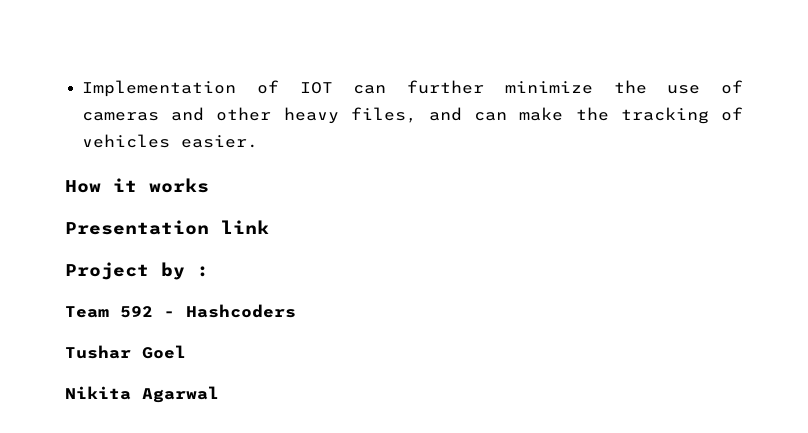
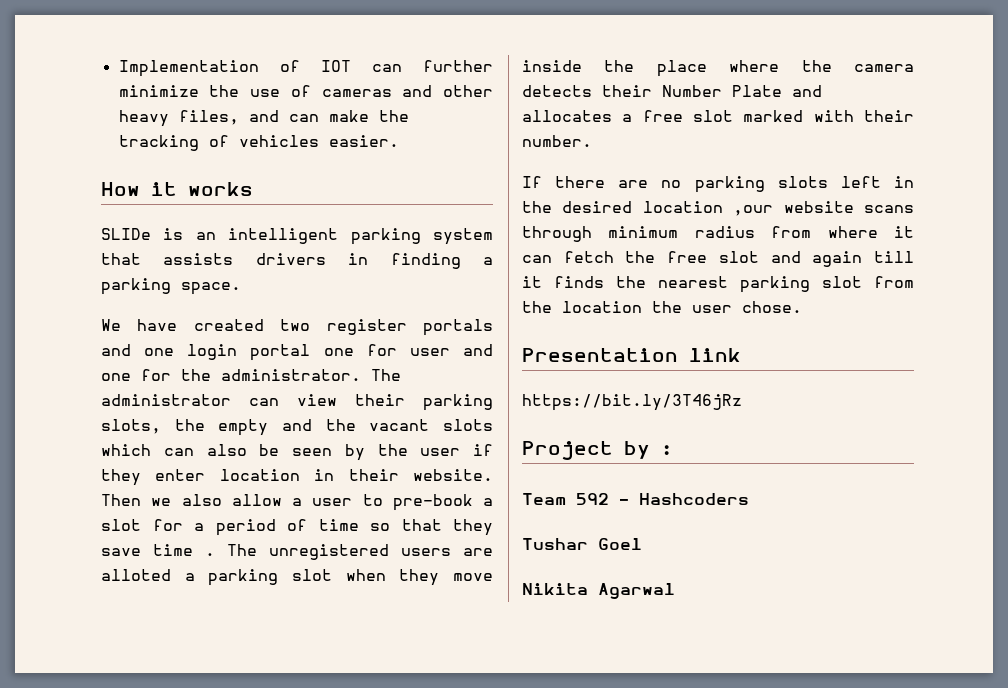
(209, 185) none -> [101,228,493,245] [101,253,493,269] [101,278,241,295] [101,319,493,336] [101,344,494,361] [101,369,401,381] [101,394,493,411] [101,419,493,436] [101,444,493,461] [101,469,493,486] [101,494,493,511] [101,519,493,536] [101,544,493,560] [101,569,493,586] [522,60,914,77] [522,85,822,97] [522,110,914,122] [522,135,592,147] [522,176,914,193] [522,201,914,216] [522,226,914,242] [522,251,914,267] [522,276,914,293] [522,301,802,313] // SLIDe is an intelligent parking system that assists drivers in finding a parking space. // We have created two register portals and one login portal one for user and one for the administrator. The administrator can view their parking slots, the empty and the vacant slots which can also be seen by the user if they enter location in their website. Then we also allow a user to pre-book a slot for a period of time so that they save time . The unregistered users are alloted a parking slot when they move inside the place where the camera detects their Number Plate and allocates a free slot marked with their number. // If there are no parking slots left in the desired location ,our website scans through minimum radius from where it can fetch the free slot and again till it finds the nearest parking slot from the location the user chose.
(269, 227) none -> [522,394,742,411] // https://bit.ly/3T46jRz

